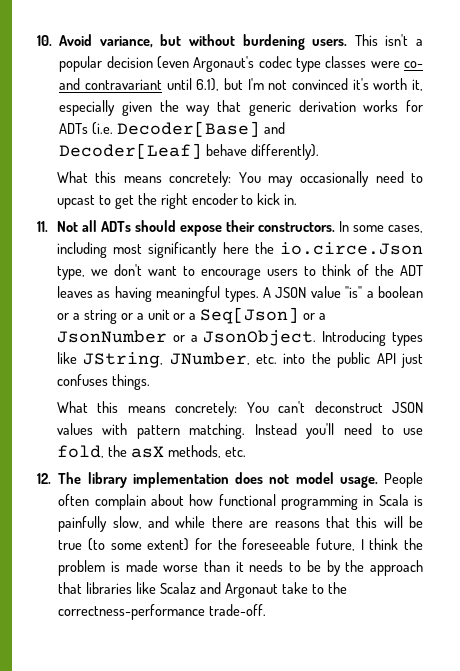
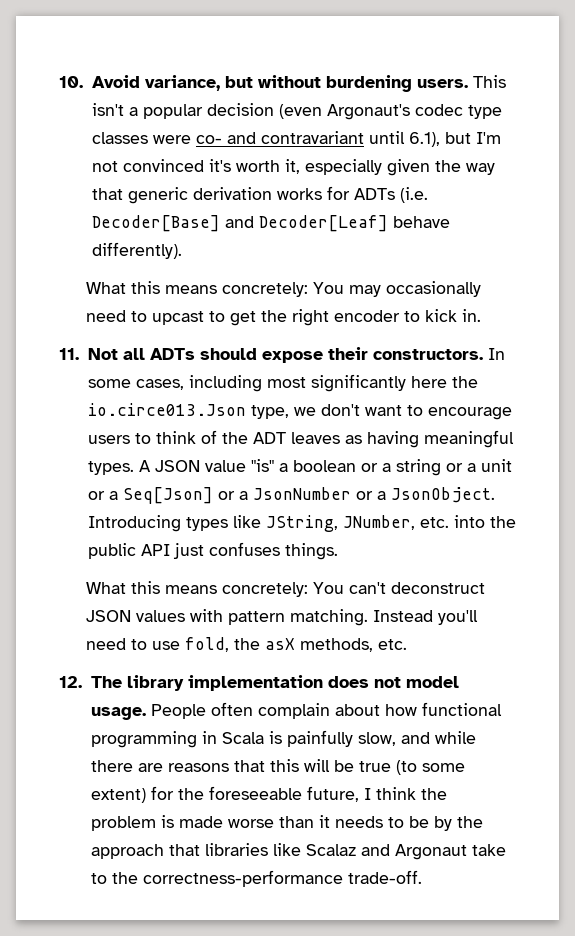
[280,242,423,255] io.circe.Json -> [87,403,246,416] io.circe013.Json

